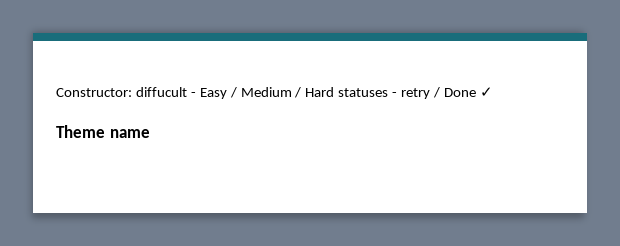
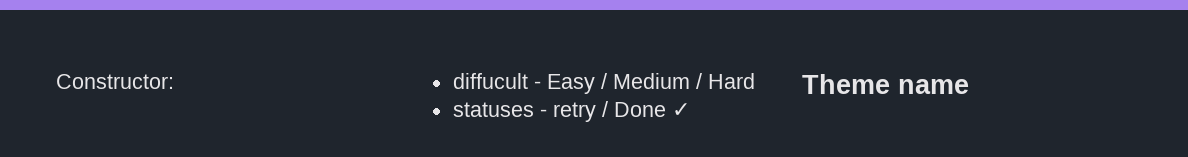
(132, 92) none -> (174, 81) //
(335, 92) none -> (755, 81) //

